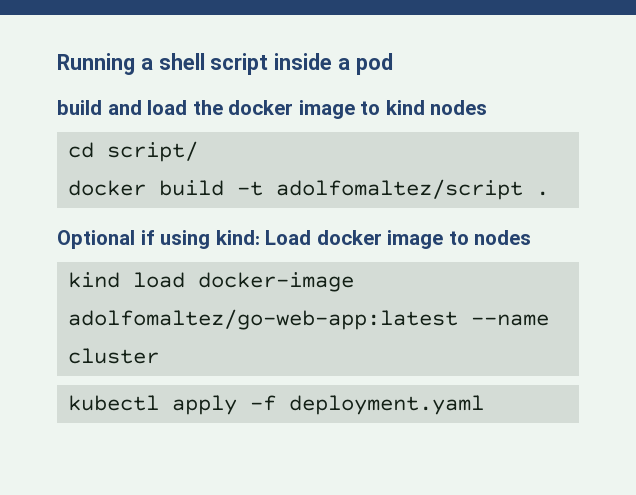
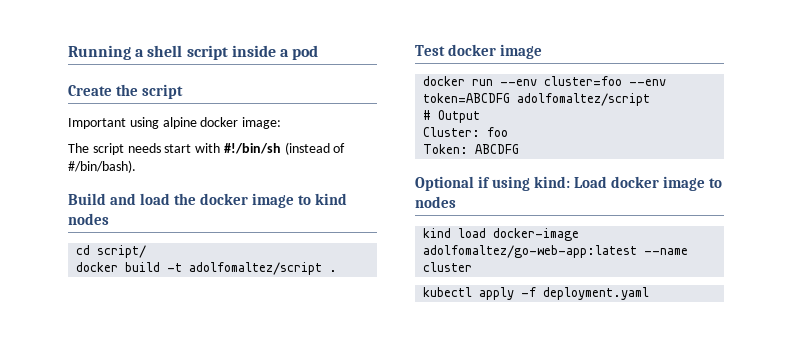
[57,100,102,115] build -> [68,84,184,99] [68,117,282,129] [68,142,346,155] [68,160,136,173] [68,193,106,205] Create the script // Important using alpine docker image: // The script needs start with #!/bin/sh (instead of #/bin/bash). // Build
(549, 193) none -> [415,44,543,59] [423,76,667,86] [423,93,651,106] [423,110,481,123] [423,127,509,137] [423,144,520,154] // Test docker image // docker run --env cluster=foo --env token=ABCDFG adolfomaltez/script // # Output // Cluster: foo // Token: ABCDFG

